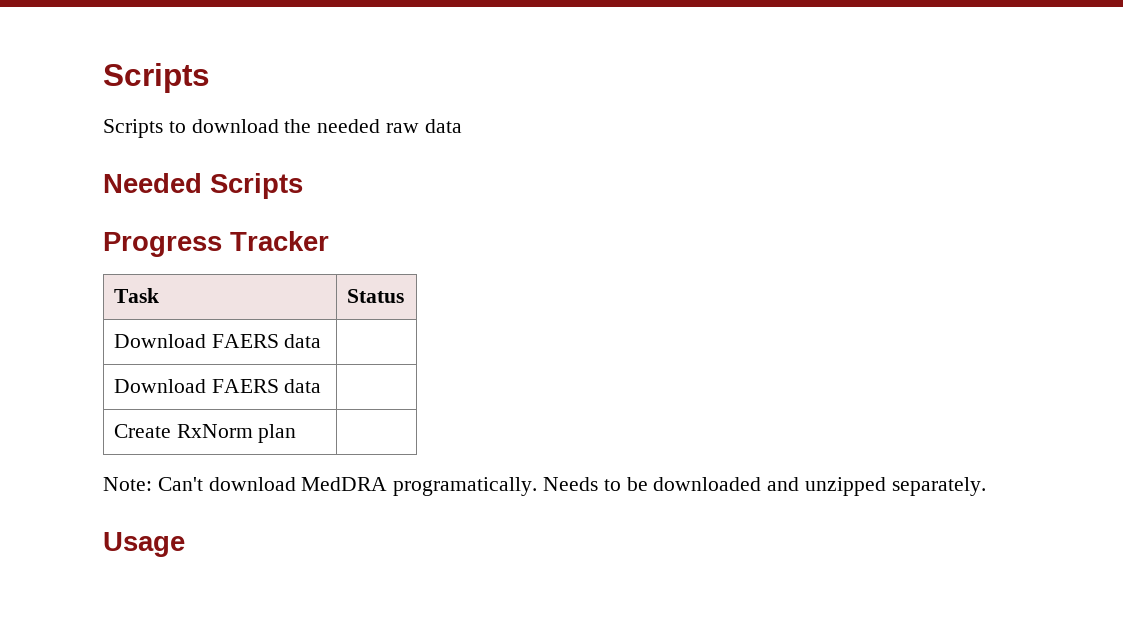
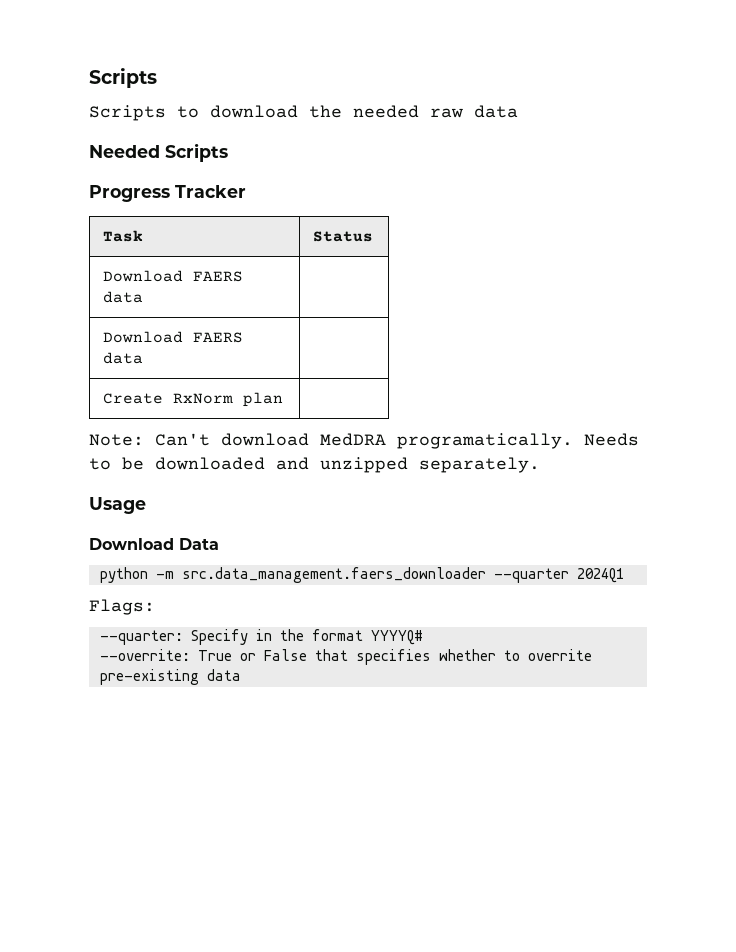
(185, 544) none -> [89,538,219,550] [99,567,624,583] [89,599,155,615] [99,629,423,645] [99,649,592,665] [99,669,241,685] // Download Data // python -m src.data_management.faers_downloader --quarter 2024Q1 // Flags: // --quarter: Specify in the format YYYYQ# // --overrite: True or False that specifies whether to overrite pre-existing data

